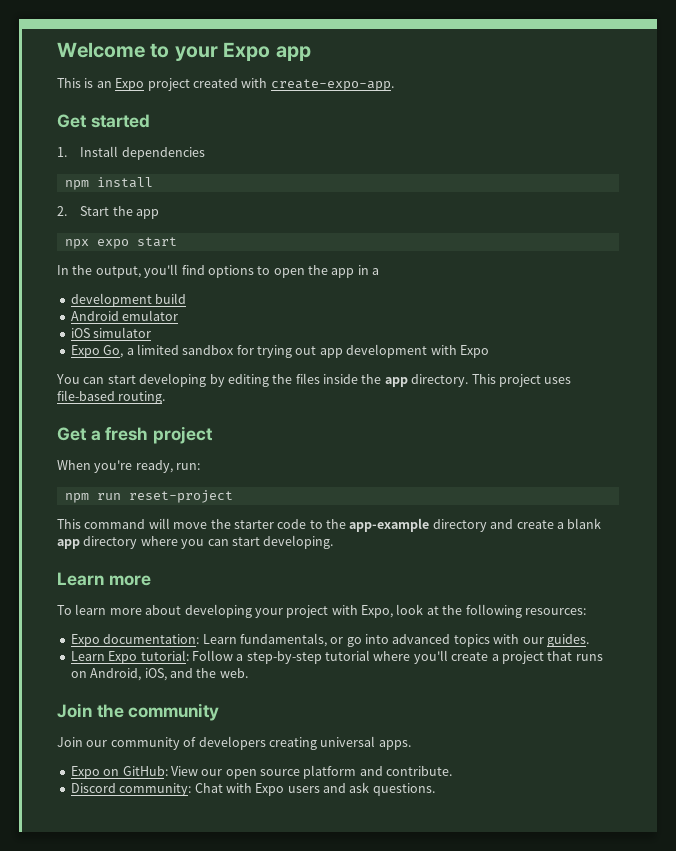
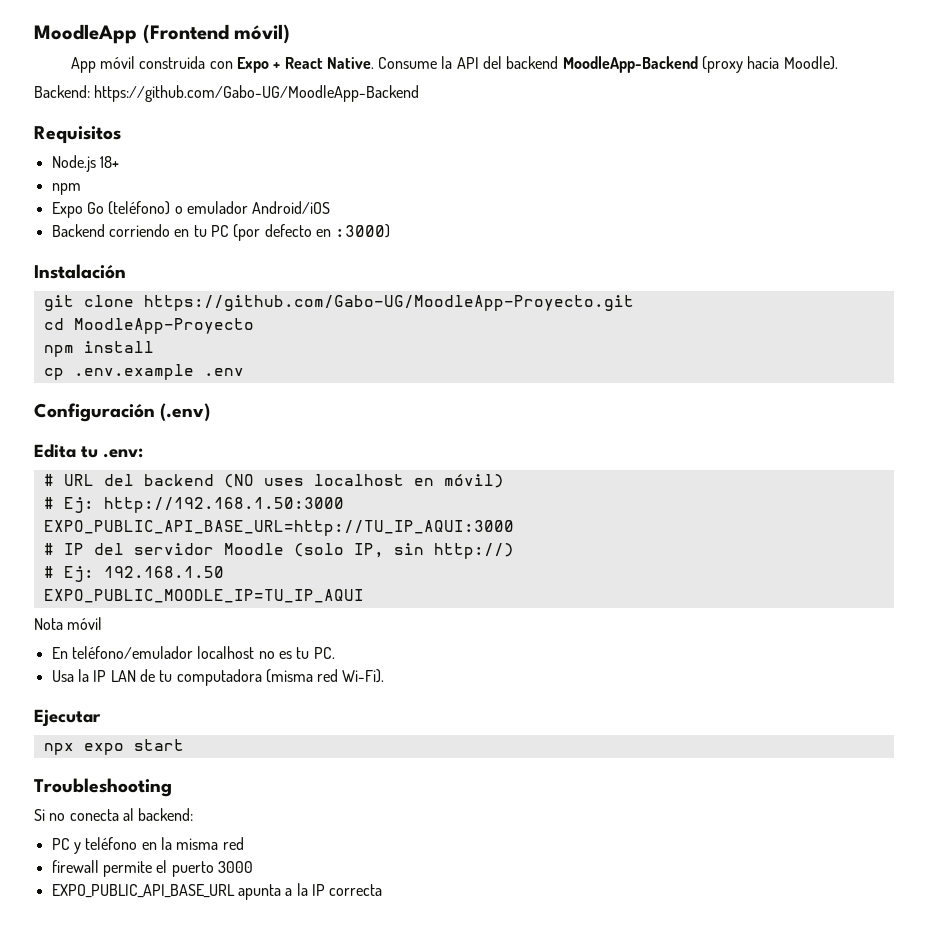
[57,42,311,61] [57,78,394,91] [57,114,150,128] [57,146,205,160] [64,177,153,190] [57,206,160,219] [64,237,177,249] [57,264,380,278] [70,293,187,307] [70,310,179,321] [70,327,152,338] [70,344,489,358] [56,373,572,387] [57,390,166,404] [57,426,214,444] [57,460,201,473] [64,490,233,503] [57,518,602,532] [57,535,334,549] [57,572,151,586] [57,604,586,618] [70,633,589,647] [70,650,603,664] [70,668,248,681] [57,703,220,721] [57,736,411,750] [70,765,453,779] [70,782,435,796] Welcome to your Expo app // This is an Expo project created with create-expo-app. // Get started // 1. Install dependencies // npm install // 2. Start the app // npx expo start // In the output, you'll find options to open the app in a // development build // Android emulator // iOS simulator // Expo Go, a limited sandbox for trying out app development with Expo // You can start developing by editing the files inside the app directory. This project uses file-based routing. // Get a fresh project // When you're ready, run: // npm run reset-project // This command will move the starter code to the app-example directory and create a blank app directory where you can start developing. // Learn more // To learn more about developing your project with Expo, look at the following resources: // Expo documentation: Learn fundamentals, or go into advanced topics with our guides. // Learn Expo tutorial: Follow a step-by-step tutorial where you'll create a project that runs on Android, iOS, and the web. // Join the community // Join our community of developers creating universal apps. // Expo on GitHub: View our open source platform and contribute. // Discord community: Chat with Expo users and ask questions. -> [34,24,291,44] [70,56,838,73] [34,85,420,102] [34,126,121,144] [51,155,119,172] [51,183,81,195] [51,201,331,218] [51,224,391,241] [34,264,126,279] [43,295,634,311] [43,318,254,334] [43,341,154,357] [43,364,244,380] [34,403,211,422] [34,444,143,458] [43,474,504,488] [43,497,344,513] [43,520,514,536] [43,543,514,559] [43,566,224,582] [43,589,364,603] [34,617,103,630] [51,646,335,659] [51,669,385,686] [34,709,101,727] [43,739,184,755] [34,778,172,797] [34,808,194,821] [51,837,244,854] [51,860,253,877] [51,883,383,900] MoodleApp (Frontend móvil) // App móvil construida con Expo + React Native. Consume la API del backend MoodleApp-Backend (proxy hacia Moodle). // Backend: https://github.com/Gabo-UG/MoodleApp-Backend // Requisitos // Node.js 18+ // npm // Expo Go (teléfono) o emulador Android/iOS // Backend corriendo en tu PC (por defecto en :3000) // Instalación // git clone https://github.com/Gabo-UG/MoodleApp-Proyecto.git // cd MoodleApp-Proyecto // npm install // cp .env.example .env // Configuración (.env) // Edita tu .env: // # URL del backend (NO uses localhost en móvil) // # Ej: http://192.168.1.50:3000 // EXPO_PUBLIC_API_BASE_URL=http://TU_IP_AQUI:3000 // # IP del servidor Moodle (solo IP, sin http://) // # Ej: 192.168.1.50 // EXPO_PUBLIC_MOODLE_IP=TU_IP_AQUI // Nota móvil // En teléfono/emulador localhost no es tu PC. // Usa la IP LAN de tu computadora (misma red Wi-Fi). // Ejecutar // npx expo start // Troubleshooting // Si no conecta al backend: // PC y teléfono en la misma red // firewall permite el puerto 3000 // EXPO_PUBLIC_API_BASE_URL apunta a la IP correcta

